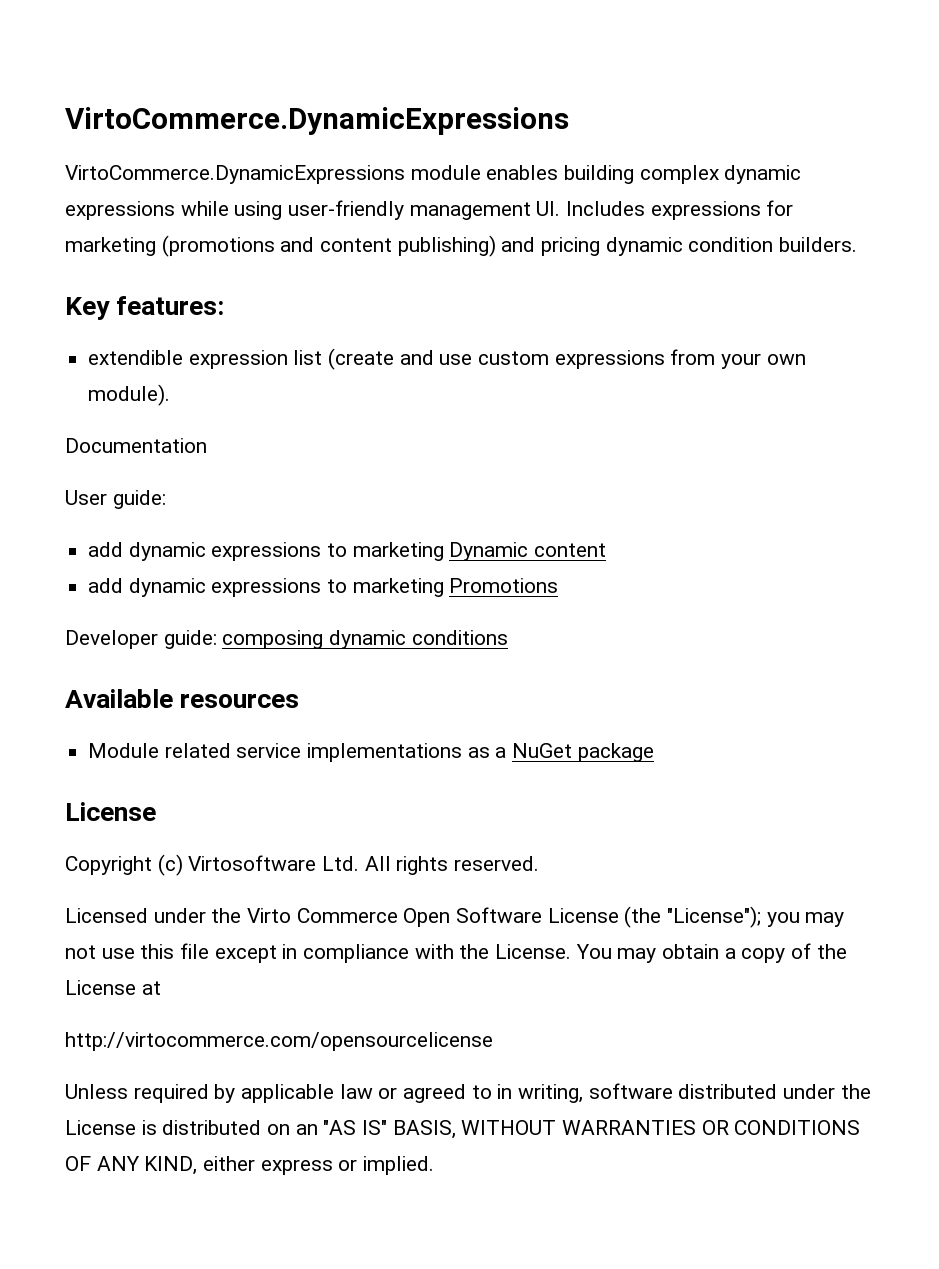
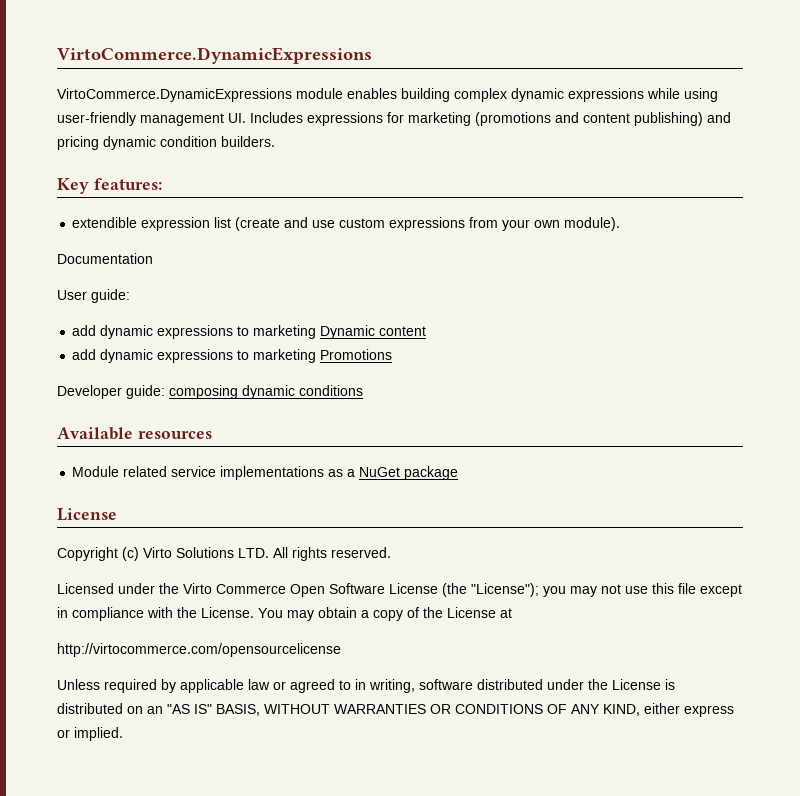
[188,855,360,871] Virtosoftware Ltd. -> [143,547,269,558] Virto Solutions LTD.

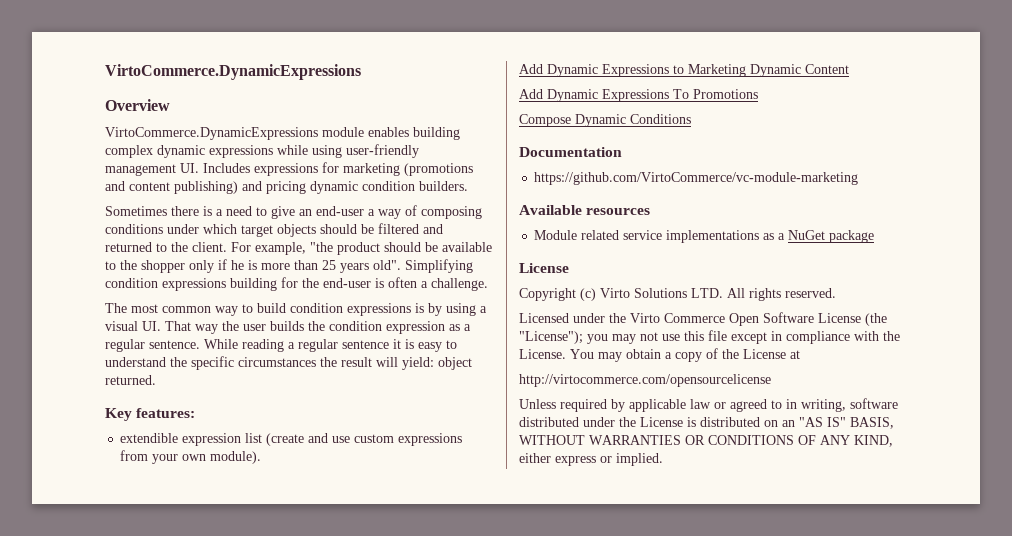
[57,47,372,64] VirtoCommerce.DynamicExpressions -> [105,64,361,80] [105,99,170,111] VirtoCommerce.DynamicExpressions // Overview
(275, 141) none -> [105,205,482,219] [105,223,443,237] [105,242,492,255] [105,259,473,273] [105,277,488,291] [105,303,487,316] [105,321,471,334] [105,339,457,352] [105,356,472,370] [105,375,156,385] // Sometimes there is a need to give an end-user a way of composing conditions under which target objects should be filtered and returned to the client. For example, "the product should be available to the shopper only if he is more than 25 years old". Simplifying condition expressions building for the end-user is often a challenge. // The most common way to build condition expressions is by using a visual UI. That way the user builds the condition expression as a regular sentence. While reading a regular sentence it is easy to understand the specific circumstances the result will yield: object returned.
[57,253,153,264] [57,289,130,303] [72,325,427,339] [72,349,393,363] [57,385,363,399] Documentation // User guide: // add dynamic expressions to marketing Dynamic content // add dynamic expressions to marketing Promotions // Developer guide: composing dynamic conditions -> [519,64,849,77] [519,89,758,102] [519,114,691,127] [519,147,622,157] [534,172,859,185] Add Dynamic Expressions to Marketing Dynamic Content // Add Dynamic Expressions To Promotions // Compose Dynamic Conditions // Documentation // https://github.com/VirtoCommerce/vc-module-marketing

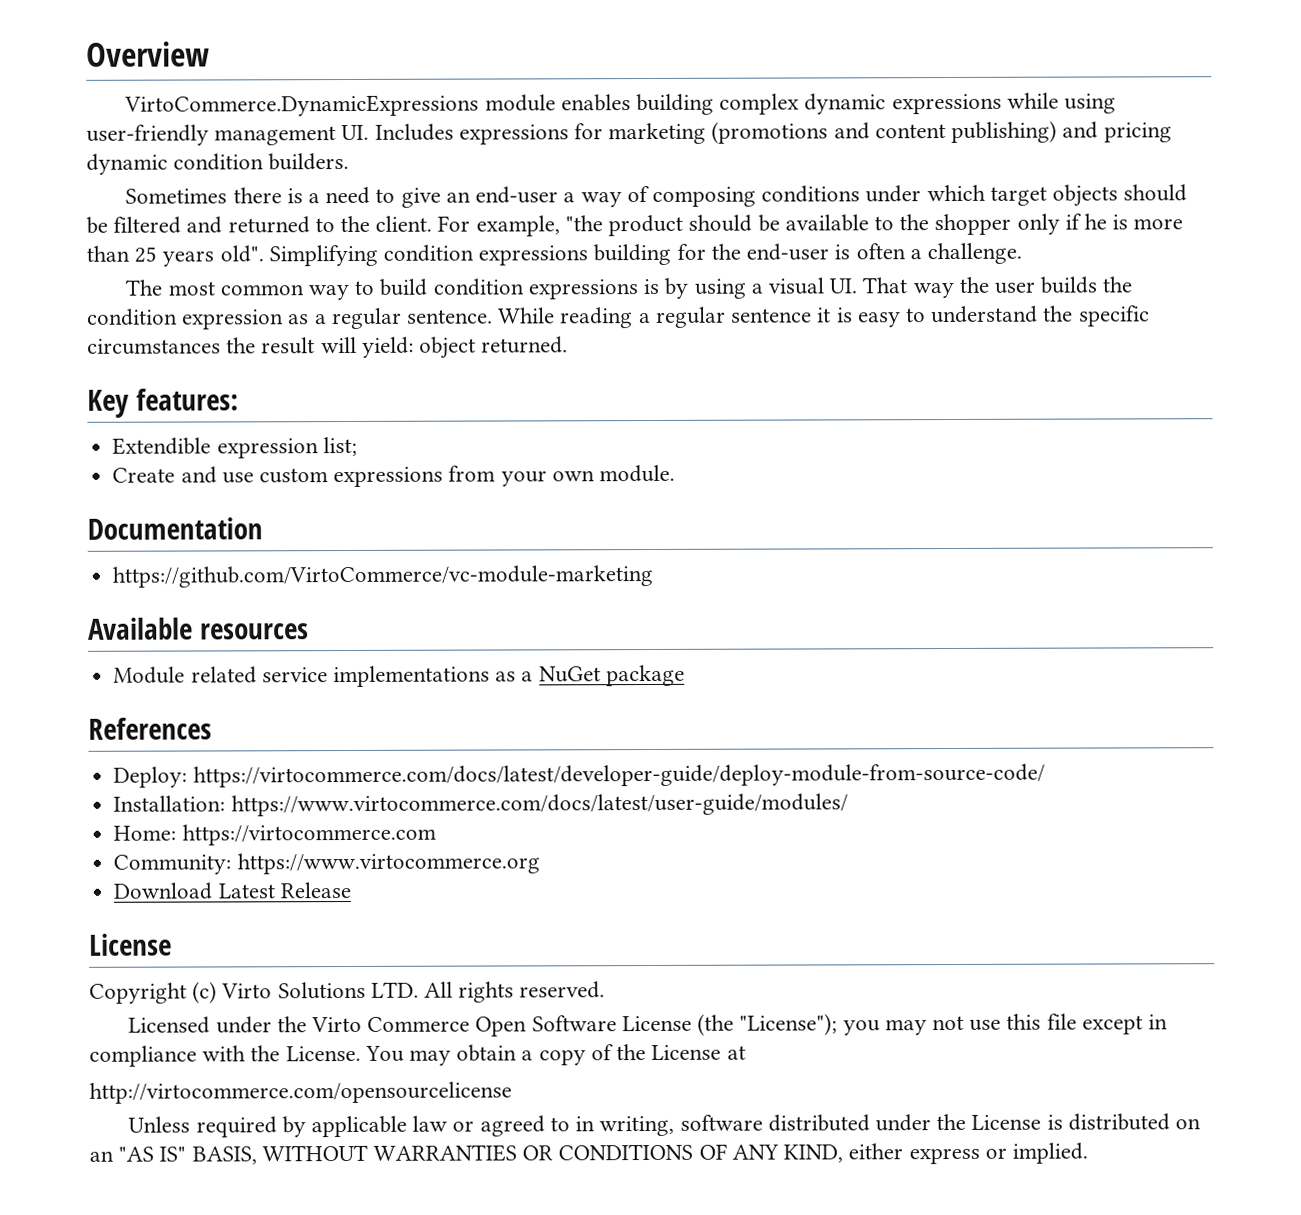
[105,64,361,80] VirtoCommerce.DynamicExpressions // -> (86, 54) none
[120,433,305,446] extendible expression list (create -> [112,436,357,459] [112,467,176,483] Extendible expression list; // Create
[210,451,262,464] [519,64,849,77] [519,89,758,102] [519,114,691,127] module). // Add Dynamic Expressions to Marketing Dynamic Content // Add Dynamic Expressions To Promotions // Compose Dynamic Conditions -> [598,464,675,483] module.
(875, 236) none -> [88,717,212,740] [113,763,1045,788] [113,793,848,817] [113,823,436,846] [113,852,540,875] [113,881,351,900] // References // Deploy: https://virtocommerce.com/docs/latest/developer-guide/deploy-module-from-source-code/ // Installation: https://www.virtocommerce.com/docs/latest/user-guide/modules/ // Home: https://virtocommerce.com // Community: https://www.virtocommerce.org // Download Latest Release

